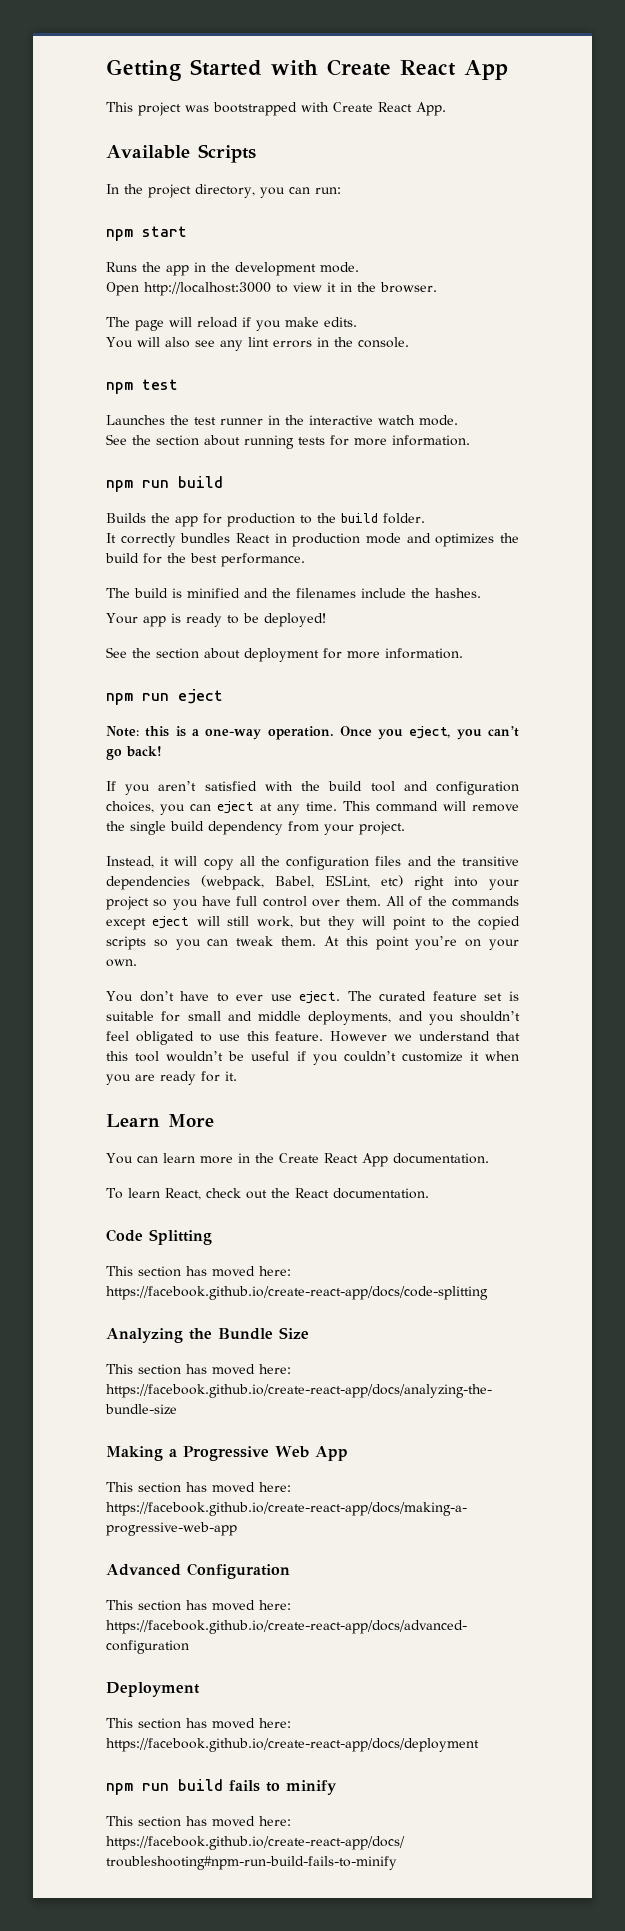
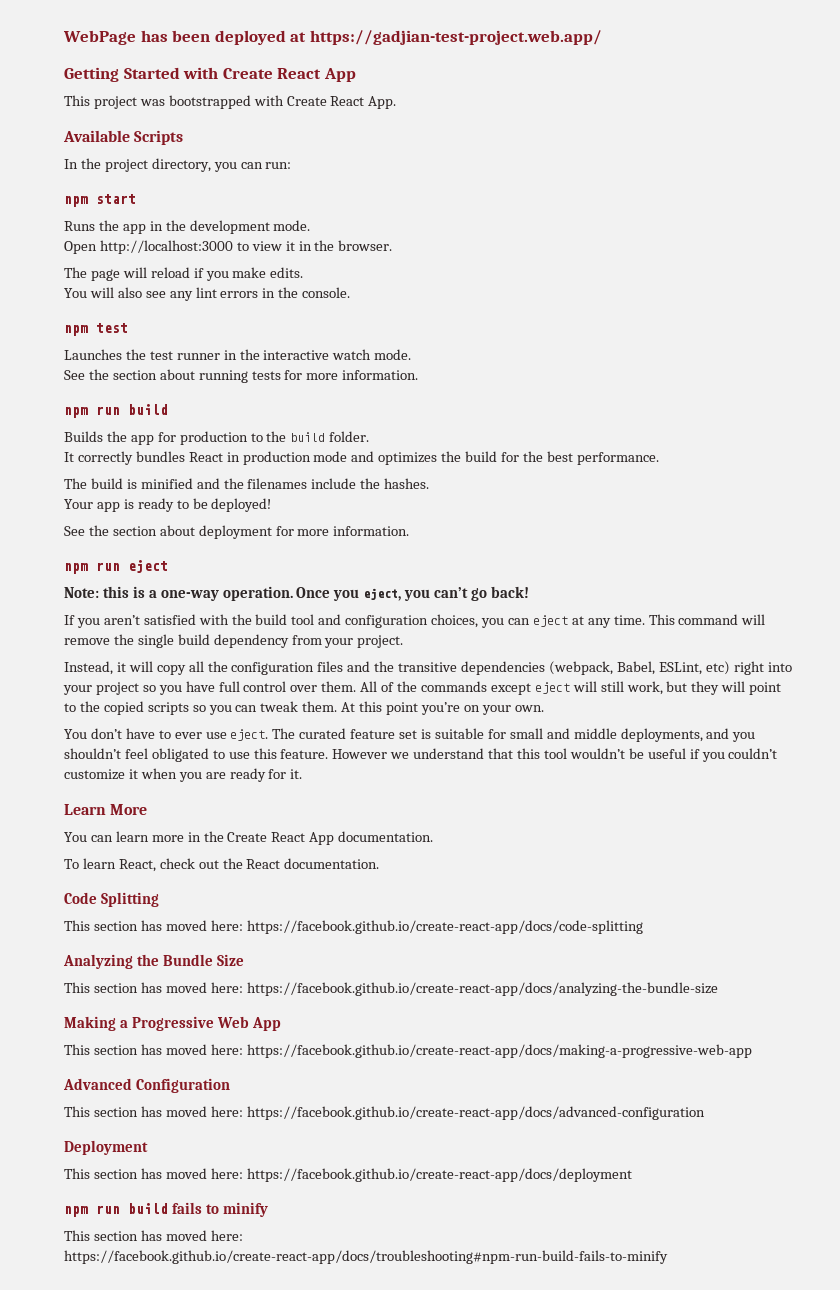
(106, 70) none -> [63,30,602,45] WebPage has been deployed at https://gadjian-test-project.web.app/ //

